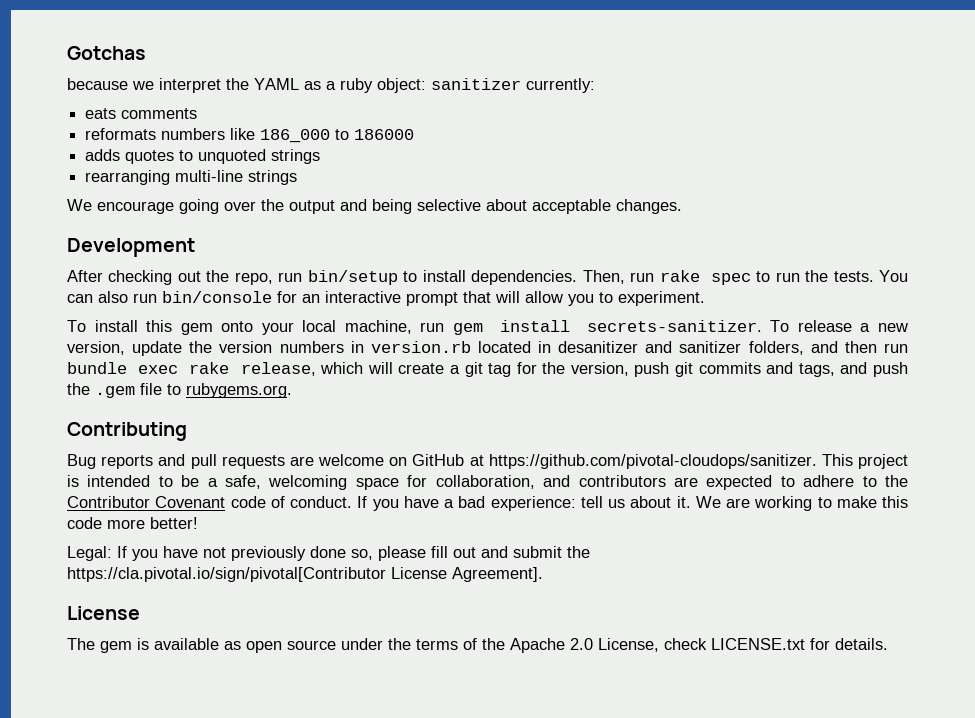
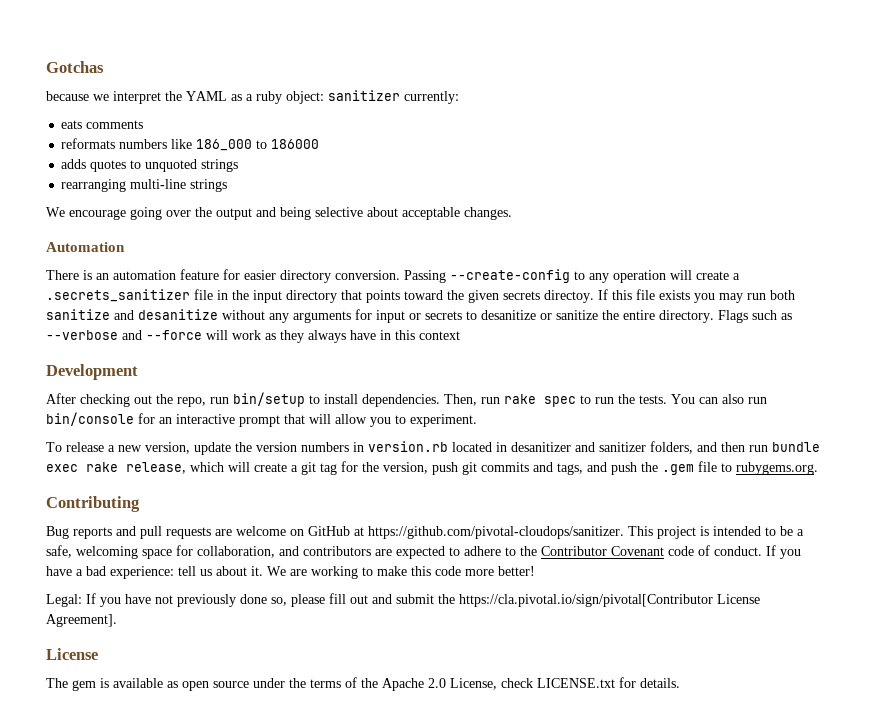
(682, 206) none -> [46,242,125,252] [46,269,740,283] [46,289,795,303] [46,309,792,323] [46,330,460,343] // Automation // There is an automation feature for easier directory conversion. Passing --create-config to any operation will create a .secrets_sanitizer file in the input directory that points toward the given secrets directoy. If this file exists you may run both sanitize and desanitize without any arguments for input or secrets to desanitize or sanitize the entire directory. Flags such as --verbose and --force will work as they always have in this context
[94,320,790,335] install this gem onto your local machine, run gem install secrets-sanitizer. To -> (62, 447) none

